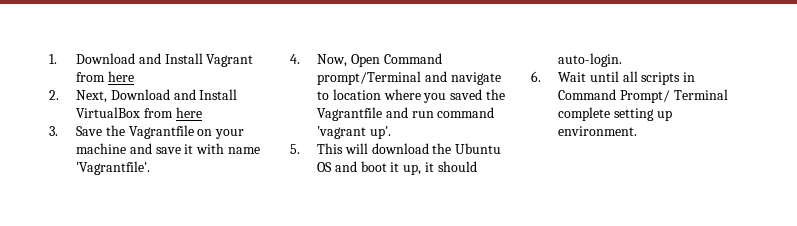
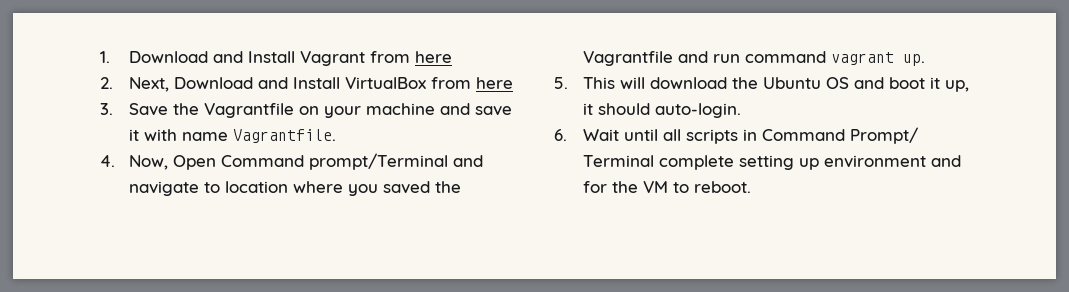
[76,161,151,175] 'Vagrantfile'. -> [232,129,336,143] Vagrantfile.
[317,126,391,139] 'vagrant up'. -> [830,52,925,66] vagrant up.
[558,126,638,136] environment. -> [823,155,961,168] [582,181,751,193] environment and for the VM to reboot.

